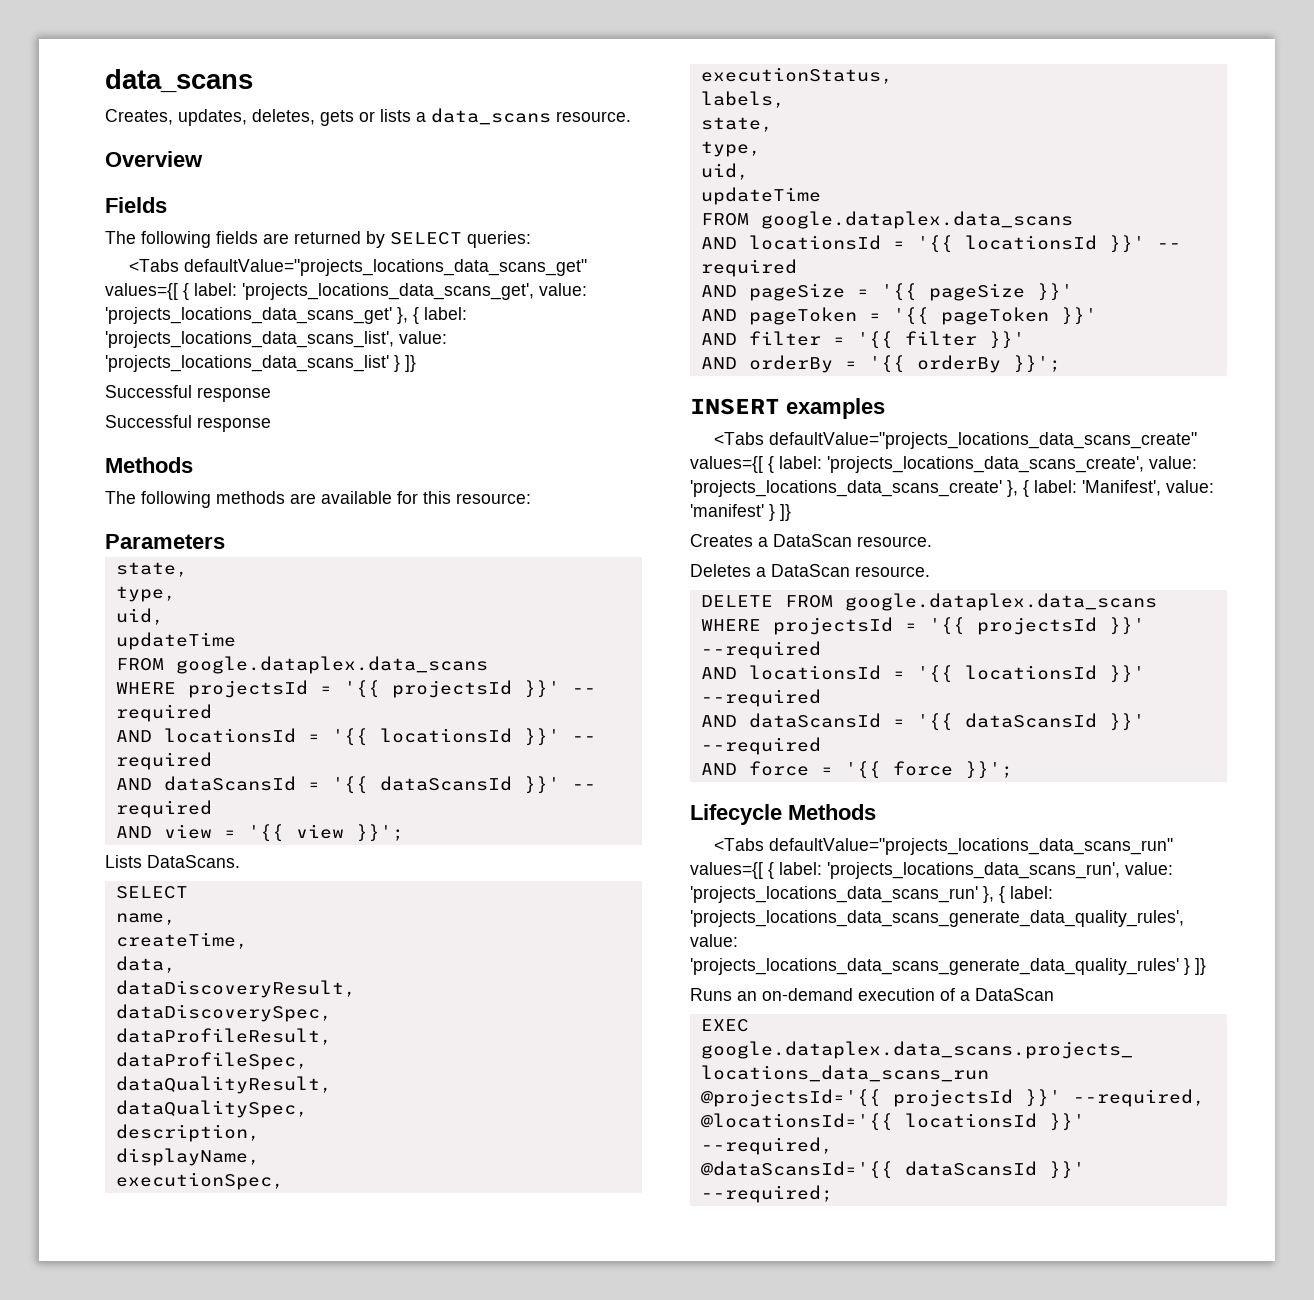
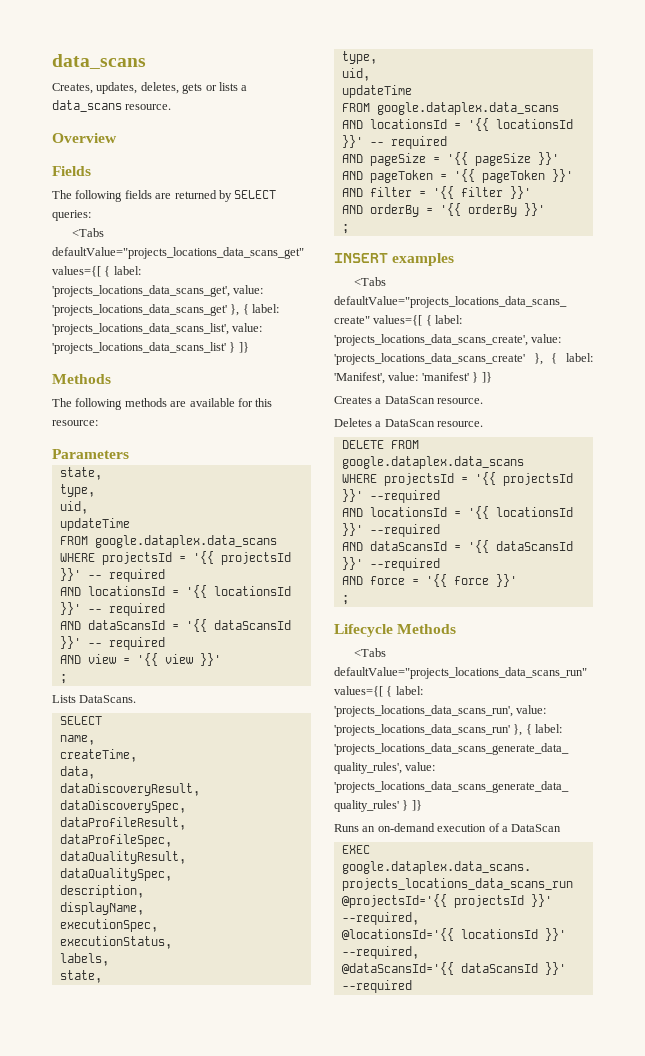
[105,385,271,402] [105,415,271,432] // Successful response // Successful response -> (249, 347) none
[355,824,404,842] }}'; -> [199,653,221,666] [59,674,67,684] }}' // ;
[1012,355,1061,373] }}'; -> [523,203,545,216] [341,224,349,234] }}' // ;
[964,761,1013,779] }}'; -> [495,574,517,587] [341,595,349,605] }}' // ;
[700,1185,833,1203] --required; -> [341,980,412,993] --required

